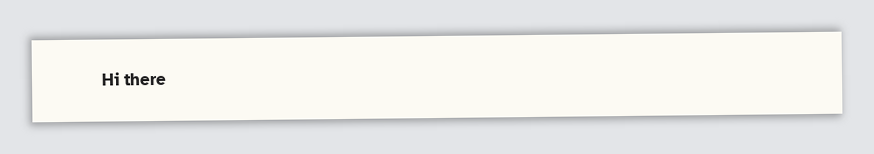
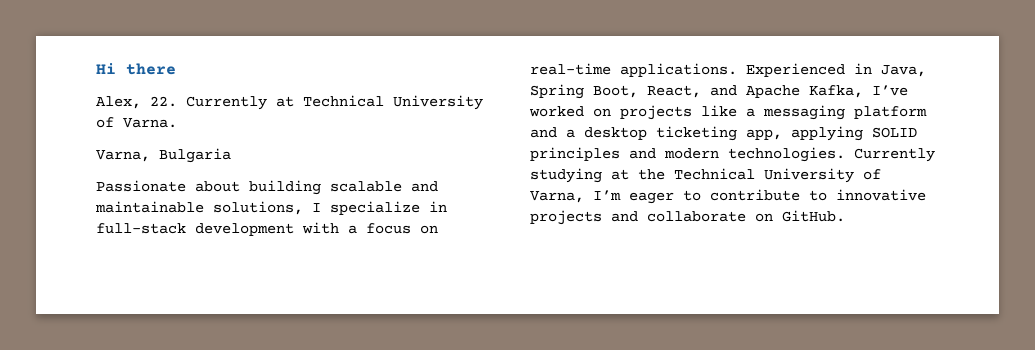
(167, 79) none -> [96,95,483,110] [96,117,177,128] [96,148,231,163] [96,180,438,195] [95,201,447,215] [96,222,438,236] [530,63,926,77] [530,84,908,99] [529,105,927,120] [530,126,917,141] [530,147,935,162] [530,168,881,183] [530,189,926,204] [530,210,845,225] // Alex, 22. Currently at Technical University of Varna. // Varna, Bulgaria // Passionate about building scalable and maintainable solutions, I specialize in full-stack development with a focus on real-time applications. Experienced in Java, Spring Boot, React, and Apache Kafka, I’ve worked on projects like a messaging platform and a desktop ticketing app, applying SOLID principles and modern technologies. Currently studying at the Technical University of Varna, I’m eager to contribute to innovative projects and collaborate on GitHub.

